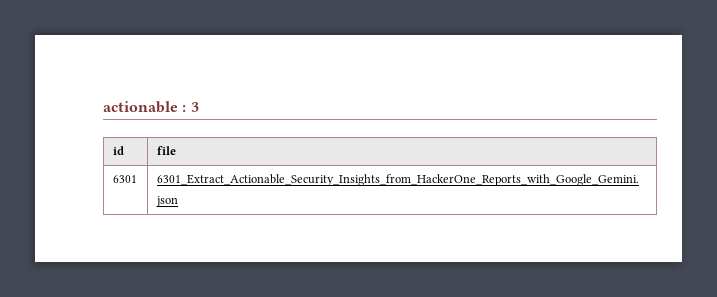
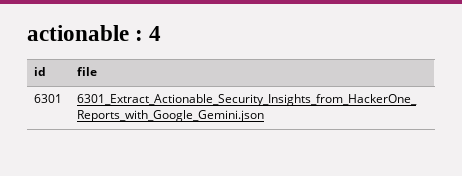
[190,102,199,112] 3 -> [149,26,162,41] 4

